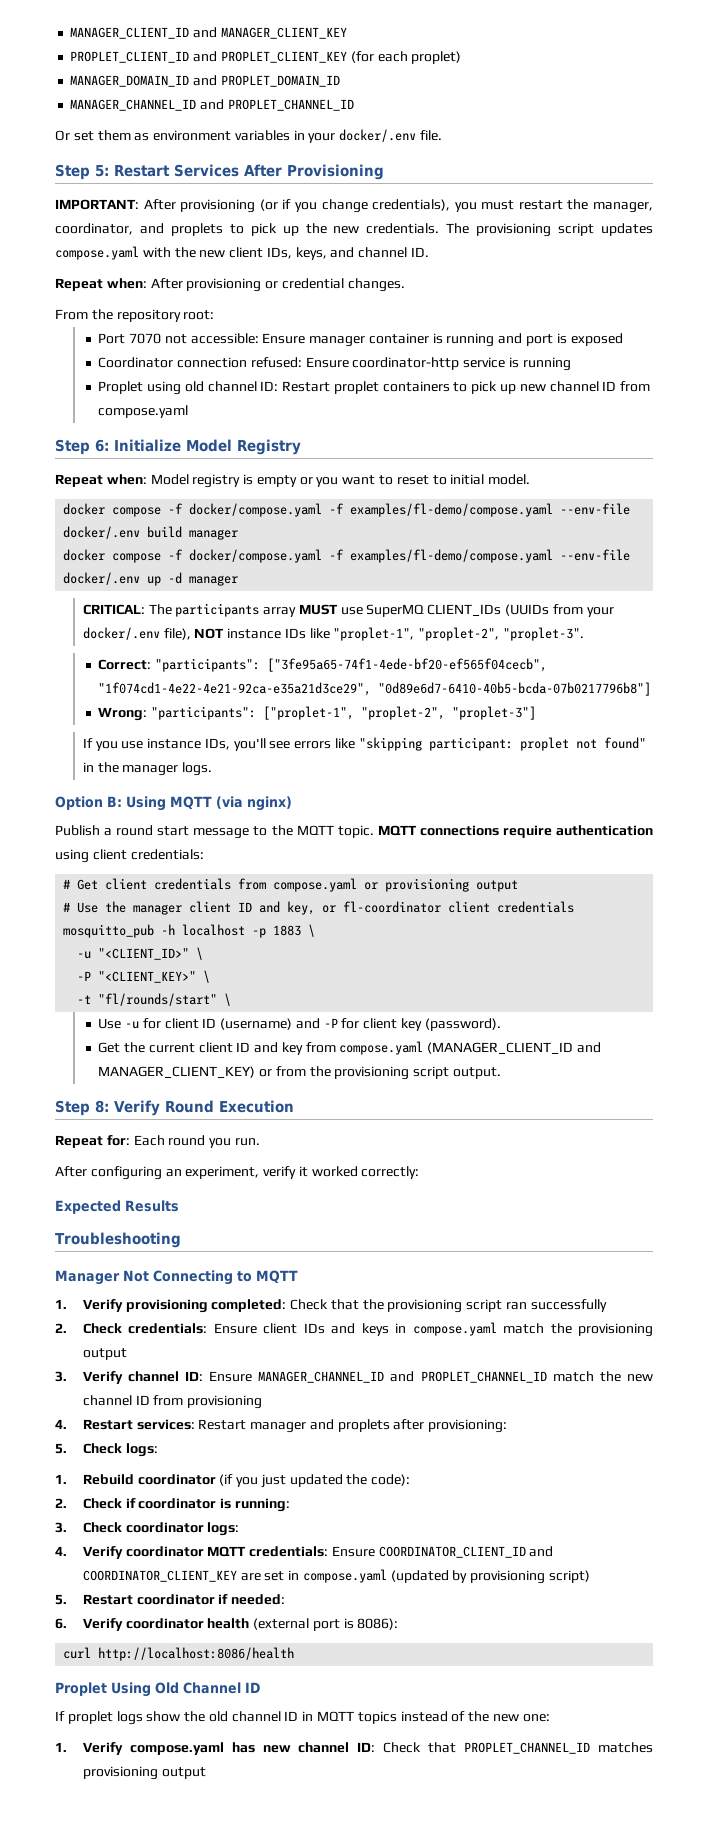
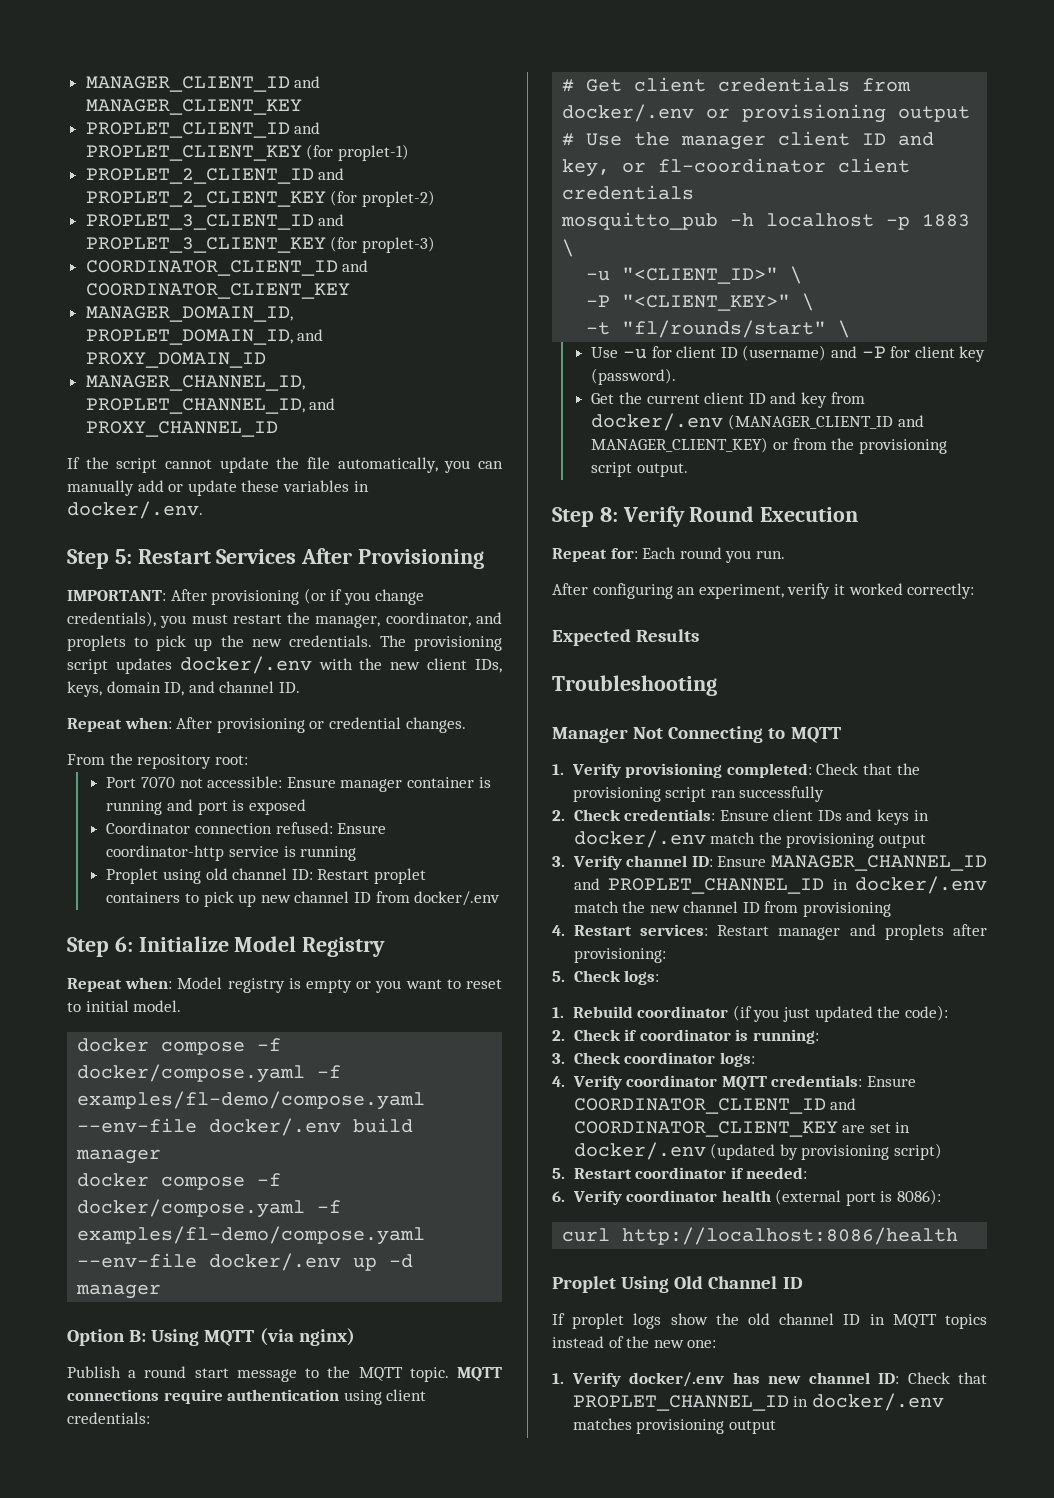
[377,51,462,64] [70,75,340,87] [70,99,354,111] [55,129,443,143] each proplet) // MANAGER_DOMAIN_ID and PROPLET_DOMAIN_ID // MANAGER_CHANNEL_ID and PROPLET_CHANNEL_ID // Or set them as environment variables in your docker/.env file. -> [337,144,409,161] [85,168,345,184] [85,190,435,207] [85,214,345,230] [85,236,435,253] [85,260,369,276] [85,283,350,299] [85,306,293,322] [85,329,324,345] [85,352,266,368] [85,375,305,391] [85,398,336,414] [85,421,278,437] [67,457,504,473] [67,480,369,496] [67,501,203,519] proplet-1) // PROPLET_2_CLIENT_ID and PROPLET_2_CLIENT_KEY (for proplet-2) // PROPLET_3_CLIENT_ID and PROPLET_3_CLIENT_KEY (for proplet-3) // COORDINATOR_CLIENT_ID and COORDINATOR_CLIENT_KEY // MANAGER_DOMAIN_ID, PROPLET_DOMAIN_ID, and PROXY_DOMAIN_ID // MANAGER_CHANNEL_ID, PROPLET_CHANNEL_ID, and PROXY_CHANNEL_ID // If the script cannot update the file automatically, you can manually add or update these variables in docker/.env.
[55,246,139,260] compose.yaml -> [179,656,312,674] docker/.env
(327, 253) none -> [106,681,185,696] domain ID,
[98,405,189,418] compose.yaml -> [414,891,501,906] docker/.env
[82,603,614,617] [82,627,585,641] [98,658,547,672] [98,682,652,696] [98,706,536,721] [82,737,646,751] [82,762,213,776] // CRITICAL: The participants array MUST use SuperMQ CLIENT_IDs (UUIDs from your docker/.env file), NOT instance IDs like "proplet-1", "proplet-2", "proplet-3". // Correct: "participants": ["3fe95a65-74f1-4ede-bf20-ef565f04cecb", "1f074cd1-4e22-4e21-92ca-e35a21d3ce29", "0d89e6d7-6410-40b5-bcda-07b0217796b8"] // Wrong: "participants": ["proplet-1", "proplet-2", "proplet-3"] // If you use instance IDs, you'll see errors like "skipping participant: proplet not found" in the manager logs. -> (162, 1291) none
[273,878,358,892] compose.yaml -> [562,104,695,122] docker/.env
[339,1041,424,1055] compose.yaml -> [591,413,724,431] docker/.env
[412,1322,497,1336] compose.yaml -> [573,830,706,848] docker/.env
(547, 1377) none -> [832,876,987,894] in docker/.env
[302,1569,387,1583] compose.yaml -> [573,1142,706,1160] docker/.env
[129,1742,224,1755] compose.yaml -> [629,1372,725,1387] docker/.env
(591, 1748) none -> [793,1393,944,1411] in docker/.env

